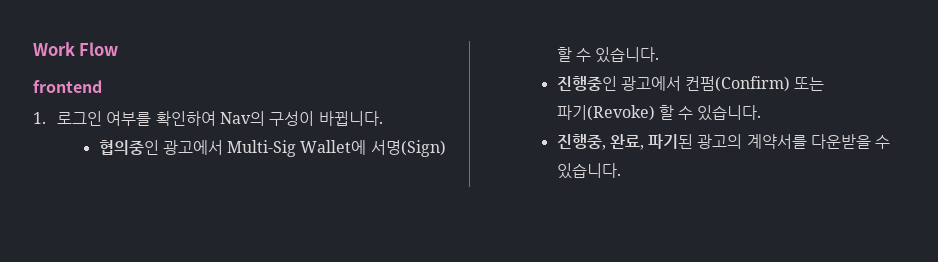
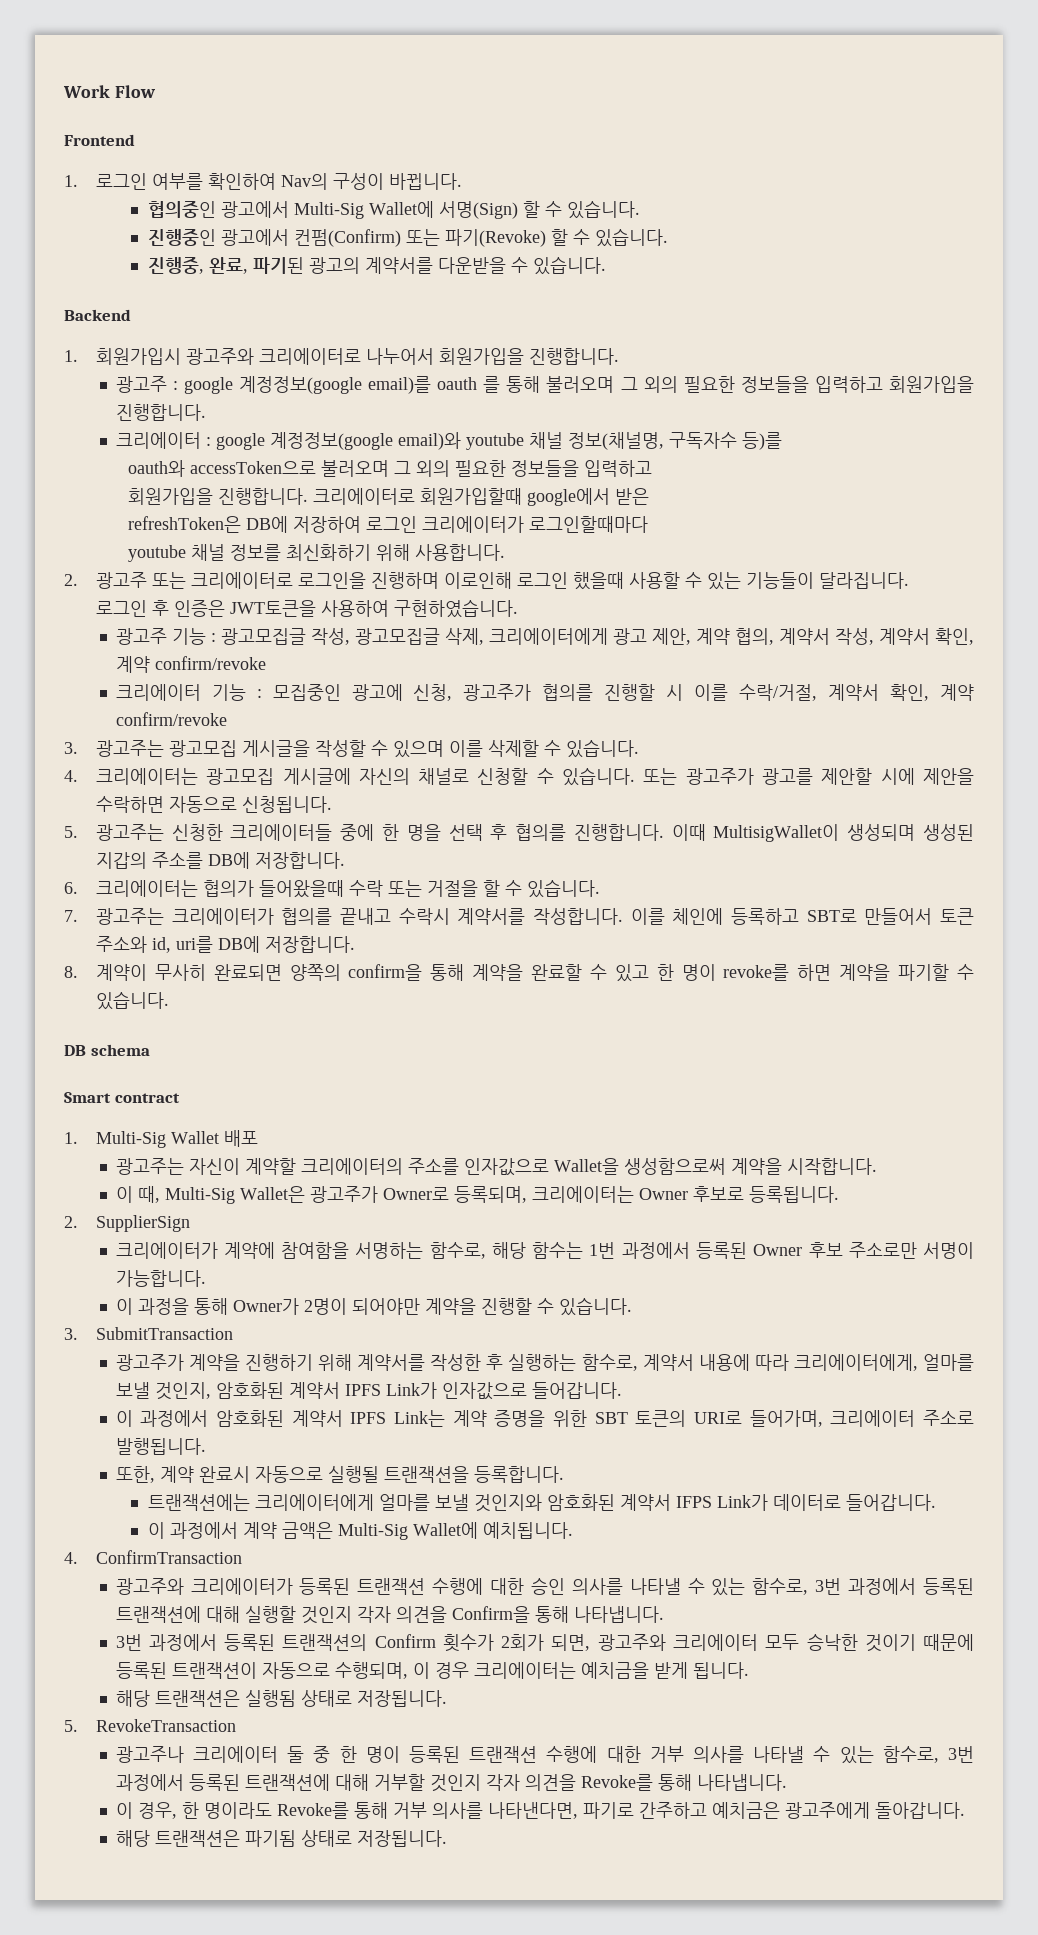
[33,80,102,93] frontend -> [64,134,135,146] Frontend
(621, 171) none -> [64,309,131,321] [64,348,619,365] [115,376,975,394] [115,404,206,421] [115,432,782,450] [127,460,652,477] [127,488,649,506] [127,516,648,533] [127,544,505,562] [64,572,909,590] [95,599,518,618] [115,628,974,645] [115,656,266,673] [115,684,974,701] [115,712,227,726] [64,739,639,758] [64,767,974,786] [95,796,332,813] [64,824,974,842] [95,852,345,869] [64,879,600,898] [64,908,974,925] [95,936,355,953] [64,964,974,982] [95,991,169,1010] [64,1044,150,1056] [64,1092,180,1103] [64,1130,258,1148] [115,1158,877,1176] [115,1186,839,1204] [64,1215,190,1232] [115,1242,974,1259] [115,1270,206,1287] [115,1297,632,1316] [64,1327,233,1340] [115,1354,974,1371] [115,1382,622,1400] [115,1410,975,1427] [115,1438,206,1455] [115,1466,564,1483] [147,1494,936,1512] [147,1522,573,1540] [64,1550,242,1564] [115,1577,974,1596] [115,1606,664,1624] [115,1633,974,1652] [115,1662,749,1679] [115,1690,447,1707] [64,1719,236,1732] [115,1746,974,1764] [115,1774,787,1792] [115,1802,965,1819] [115,1830,447,1847] // Backend // 1. 회원가입시 광고주와 크리에이터로 나누어서 회원가입을 진행합니다. // 광고주 : google 계정정보(google email)를 oauth 를 통해 불러오며 그 외의 필요한 정보들을 입력하고 회원가입을 진행합니다. // 크리에이터 : google 계정정보(google email)와 youtube 채널 정보(채널명, 구독자수 등)를 // oauth와 accessToken으로 불러오며 그 외의 필요한 정보들을 입력하고 // 회원가입을 진행합니다. 크리에이터로 회원가입할때 google에서 받은 // refreshToken은 DB에 저장하여 로그인 크리에이터가 로그인할때마다 // youtube 채널 정보를 최신화하기 위해 사용합니다. // 2. 광고주 또는 크리에이터로 로그인을 진행하며 이로인해 로그인 했을때 사용할 수 있는 기능들이 달라집니다. // 로그인 후 인증은 JWT토큰을 사용하여 구현하였습니다. // 광고주 기능 : 광고모집글 작성, 광고모집글 삭제, 크리에이터에게 광고 제안, 계약 협의, 계약서 작성, 계약서 확인, 계약 confirm/revoke // 크리에이터 기능 : 모집중인 광고에 신청, 광고주가 협의를 진행할 시 이를 수락/거절, 계약서 확인, 계약 confirm/revoke // 3. 광고주는 광고모집 게시글을 작성할 수 있으며 이를 삭제할 수 있습니다. // 4. 크리에이터는 광고모집 게시글에 자신의 채널로 신청할 수 있습니다. 또는 광고주가 광고를 제안할 시에 제안을 수락하면 자동으로 신청됩니다. // 5. 광고주는 신청한 크리에이터들 중에 한 명을 선택 후 협의를 진행합니다. 이때 MultisigWallet이 생성되며 생성된 지갑의 주소를 DB에 저장합니다. // 6. 크리에이터는 협의가 들어왔을때 수락 또는 거절을 할 수 있습니다. // 7. 광고주는 크리에이터가 협의를 끝내고 수락시 계약서를 작성합니다. 이를 체인에 등록하고 SBT로 만들어서 토큰 주소와 id, uri를 DB에 저장합니다. // 8. 계약이 무사히 완료되면 양쪽의 confirm을 통해 계약을 완료할 수 있고 한 명이 revoke를 하면 계약을 파기할 수 있습니다. // DB schema // Smart contract // 1. Multi-Sig Wallet 배포 // 광고주는 자신이 계약할 크리에이터의 주소를 인자값으로 Wallet을 생성함으로써 계약을 시작합니다. // 이 때, Multi-Sig Wallet은 광고주가 Owner로 등록되며, 크리에이터는 Owner 후보로 등록됩니다. // 2. SupplierSign // 크리에이터가 계약에 참여함을 서명하는 함수로, 해당 함수는 1번 과정에서 등록된 Owner 후보 주소로만 서명이 가능합니다. // 이 과정을 통해 Owner가 2명이 되어야만 계약을 진행할 수 있습니다. // 3. SubmitTransaction // 광고주가 계약을 진행하기 위해 계약서를 작성한 후 실행하는 함수로, 계약서 내용에 따라 크리에이터에게, 얼마를 보낼 것인지, 암호화된 계약서 IPFS Link가 인자값으로 들어갑니다. // 이 과정에서 암호화된 계약서 IPFS Link는 계약 증명을 위한 SBT 토큰의 URI로 들어가며, 크리에이터 주소로 발행됩니다. // 또한, 계약 완료시 자동으로 실행될 트랜잭션을 등록합니다. // 트랜잭션에는 크리에이터에게 얼마를 보낼 것인지와 암호화된 계약서 IFPS Link가 데이터로 들어갑니다. // 이 과정에서 계약 금액은 Multi-Sig Wallet에 예치됩니다. // 4. ConfirmTransaction // 광고주와 크리에이터가 등록된 트랜잭션 수행에 대한 승인 의사를 나타낼 수 있는 함수로, 3번 과정에서 등록된 트랜잭션에 대해 실행할 것인지 각자 의견을 Confirm을 통해 나타냅니다. // 3번 과정에서 등록된 트랜잭션의 Confirm 횟수가 2회가 되면, 광고주와 크리에이터 모두 승낙한 것이기 때문에 등록된 트랜잭션이 자동으로 수행되며, 이 경우 크리에이터는 예치금을 받게 됩니다. // 해당 트랜잭션은 실행됨 상태로 저장됩니다. // 5. RevokeTransaction // 광고주나 크리에이터 둘 중 한 명이 등록된 트랜잭션 수행에 대한 거부 의사를 나타낼 수 있는 함수로, 3번 과정에서 등록된 트랜잭션에 대해 거부할 것인지 각자 의견을 Revoke를 통해 나타냅니다. // 이 경우, 한 명이라도 Revoke를 통해 거부 의사를 나타낸다면, 파기로 간주하고 예치금은 광고주에게 돌아갑니다. // 해당 트랜잭션은 파기됨 상태로 저장됩니다.

